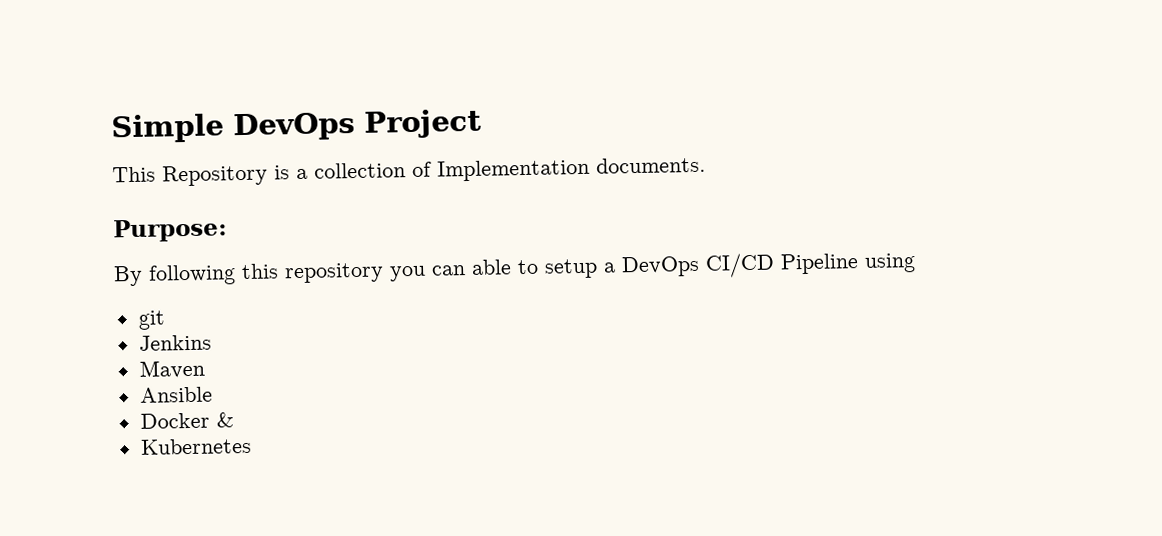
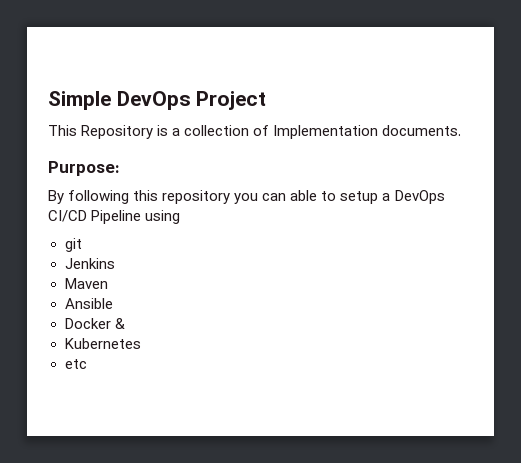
(252, 446) none -> [64,359,87,369] // etc

